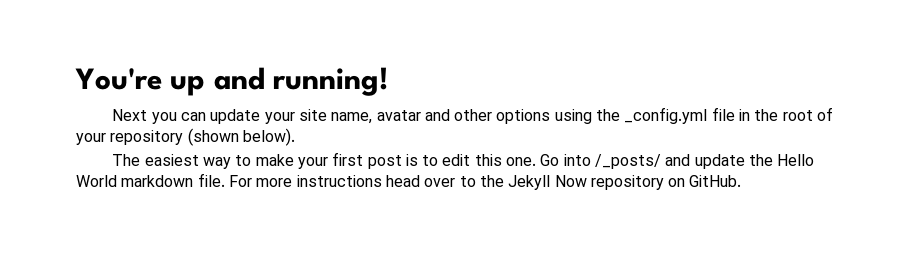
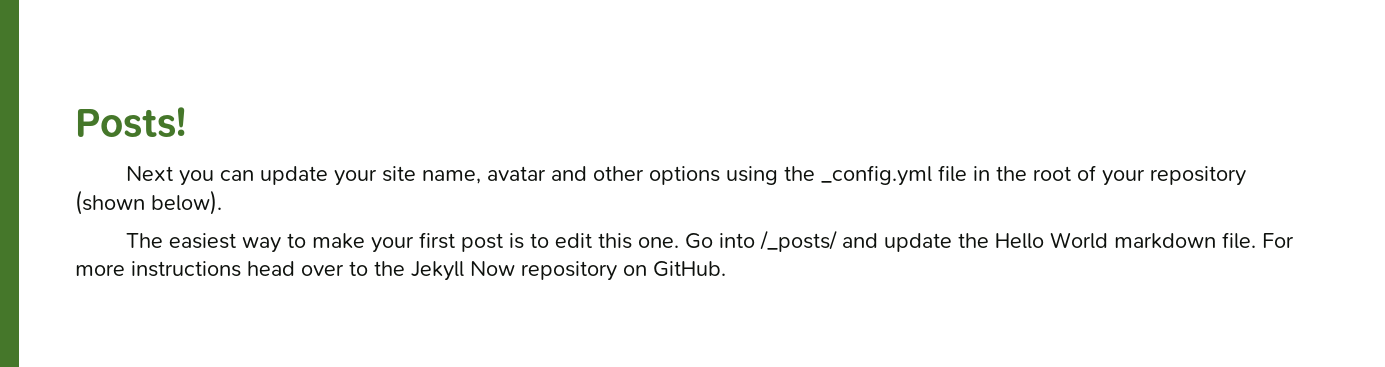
[75,67,389,96] You're up and running! -> [75,107,186,138] Posts!

